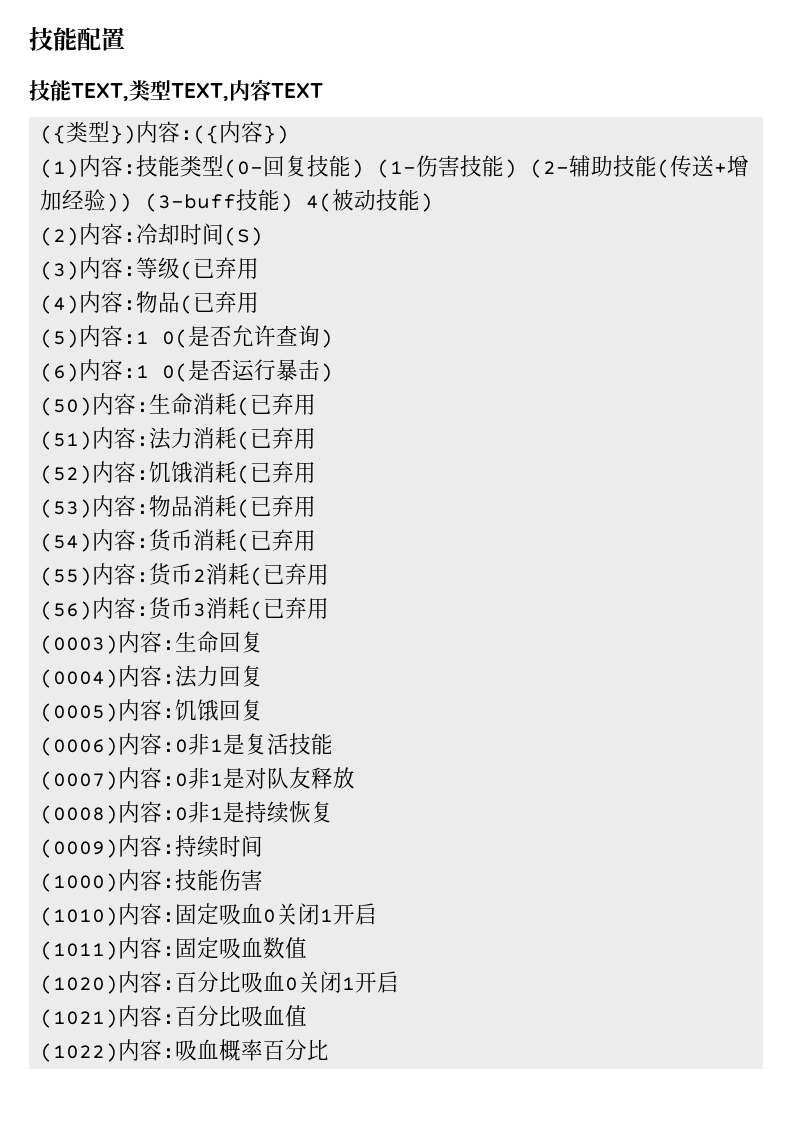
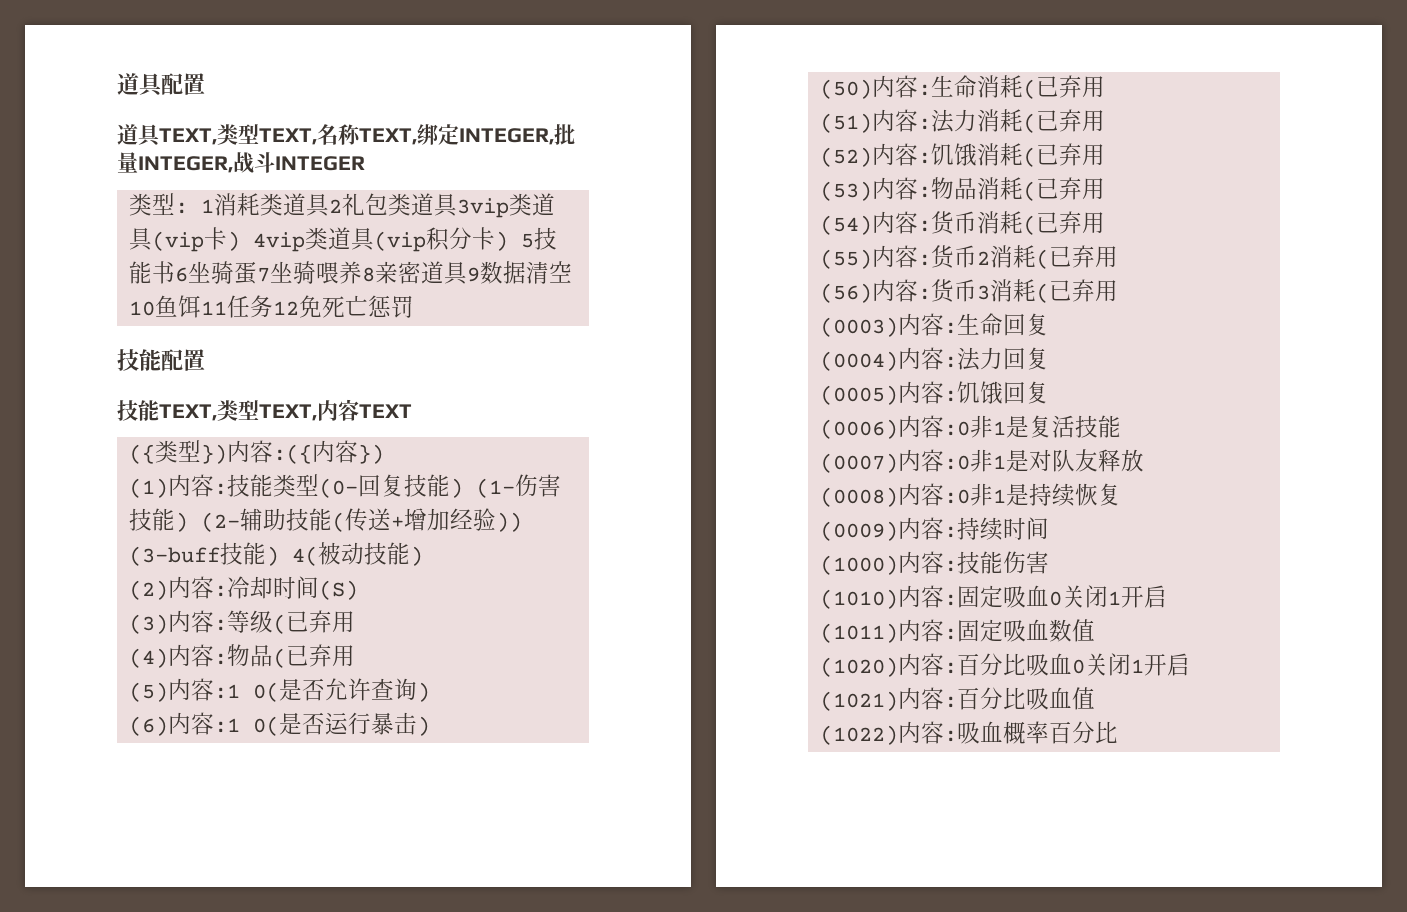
(29, 39) none -> [117,73,205,97] [117,124,575,147] [117,152,365,174] [129,193,555,218] [129,227,557,252] [129,261,572,285] [129,295,414,318] 道具配置 // 道具TEXT,类型TEXT,名称TEXT,绑定INTEGER,批量INTEGER,战斗INTEGER // 类型: 1消耗类道具2礼包类道具3vip类道具(vip卡) 4vip类道具(vip积分卡) 5技能书6坐骑蛋7坐骑喂养8亲密道具9数据清空10鱼饵11任务12免死亡惩罚 //

